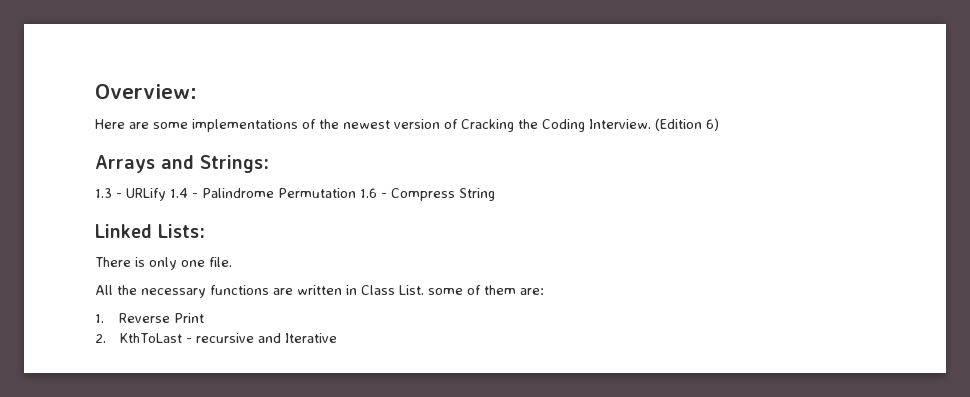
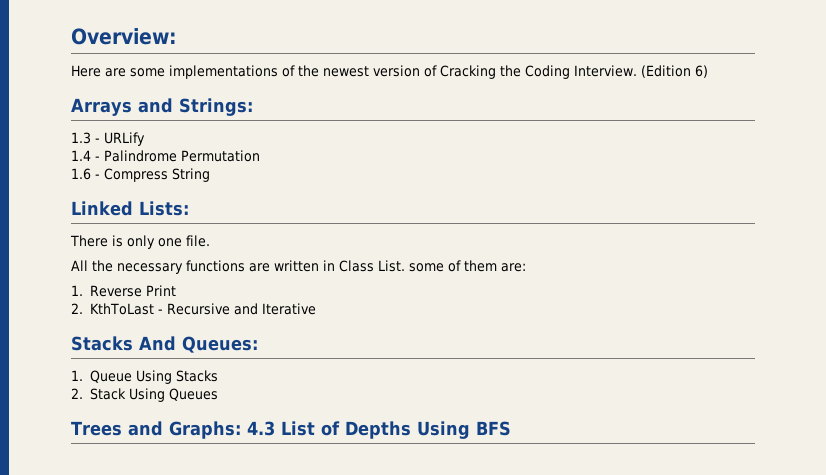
(166, 194) none -> (145, 139) //
(356, 193) none -> (260, 156) //
[196,333,255,343] recursive -> [166,303,230,315] Recursive
(338, 338) none -> [71,336,258,353] [71,370,218,384] [71,388,218,402] [71,421,511,439] // Stacks And Queues: // 1. Queue Using Stacks // 2. Stack Using Queues // Trees and Graphs: 4.3 List of Depths Using BFS

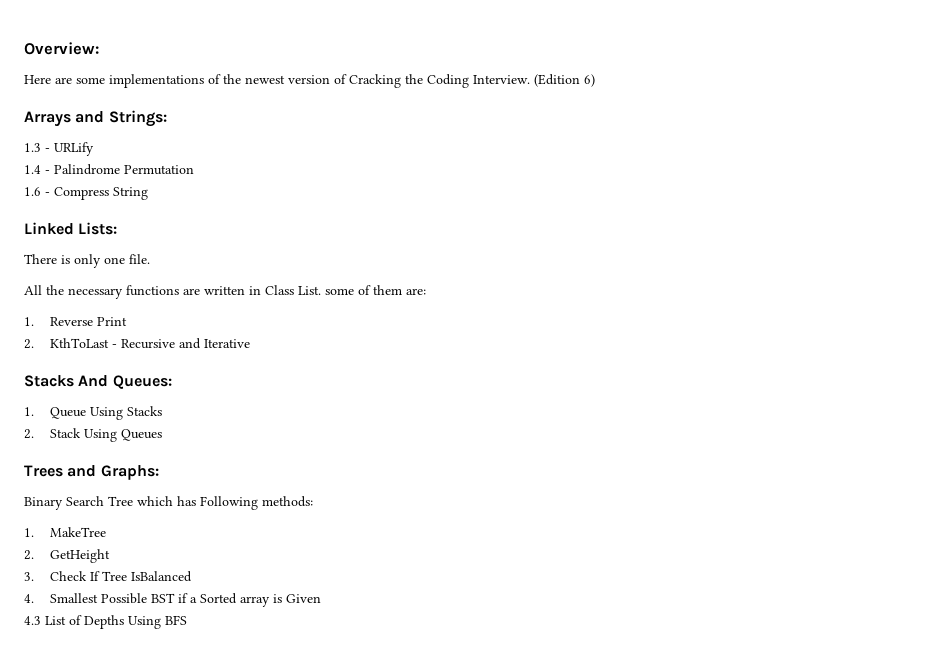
(241, 430) none -> [24,496,313,510] [24,527,106,537] [24,549,110,563] [24,571,192,582] [24,593,321,607] // Binary Search Tree which has Following methods: // 1. MakeTree // 2. GetHeight // 3. Check If Tree IsBalanced // 4. Smallest Possible BST if a Sorted array is Given //

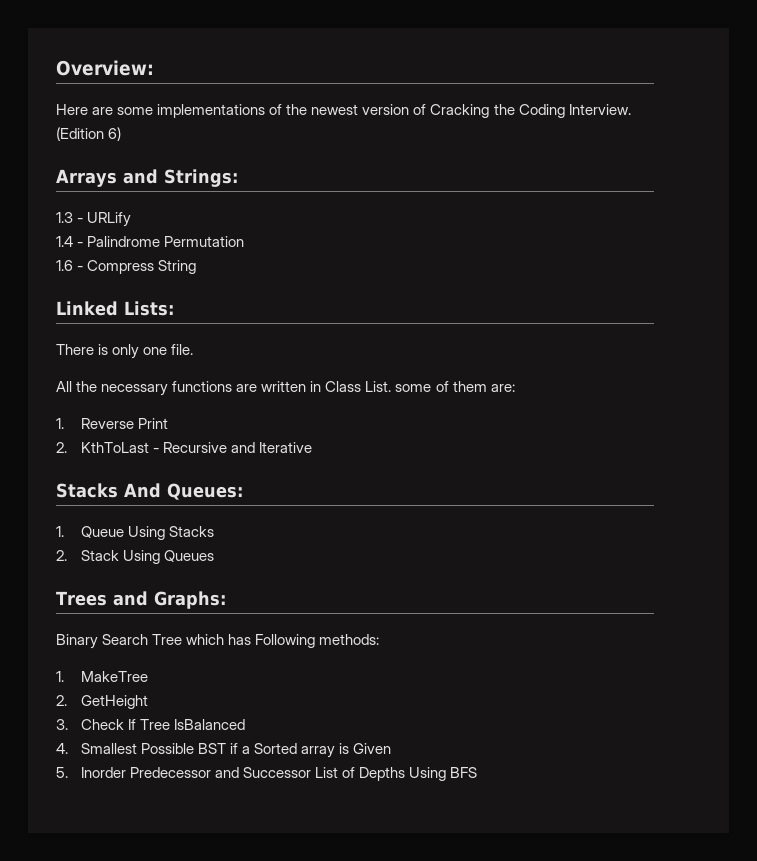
[24,616,41,625] 4.3 -> [56,767,311,778] 5. Inorder Predecessor and Successor

